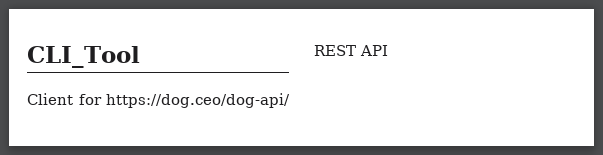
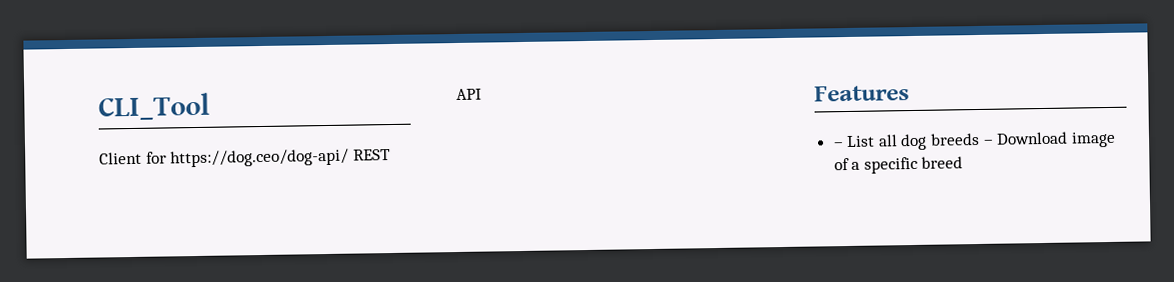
(388, 50) none -> [814,85,910,102] [833,131,1116,151] [833,156,964,174] // Features // – List all dog breeds – Download image of a specific breed

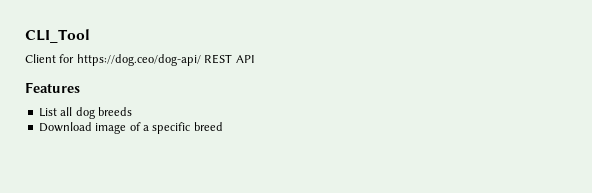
[833,142,844,148] – -> (80, 87) none
[983,139,994,145] – -> (132, 111) //

